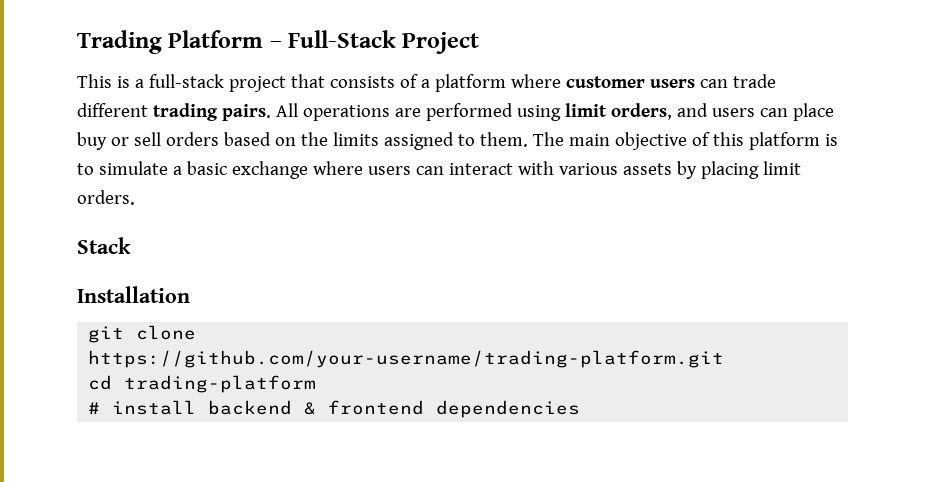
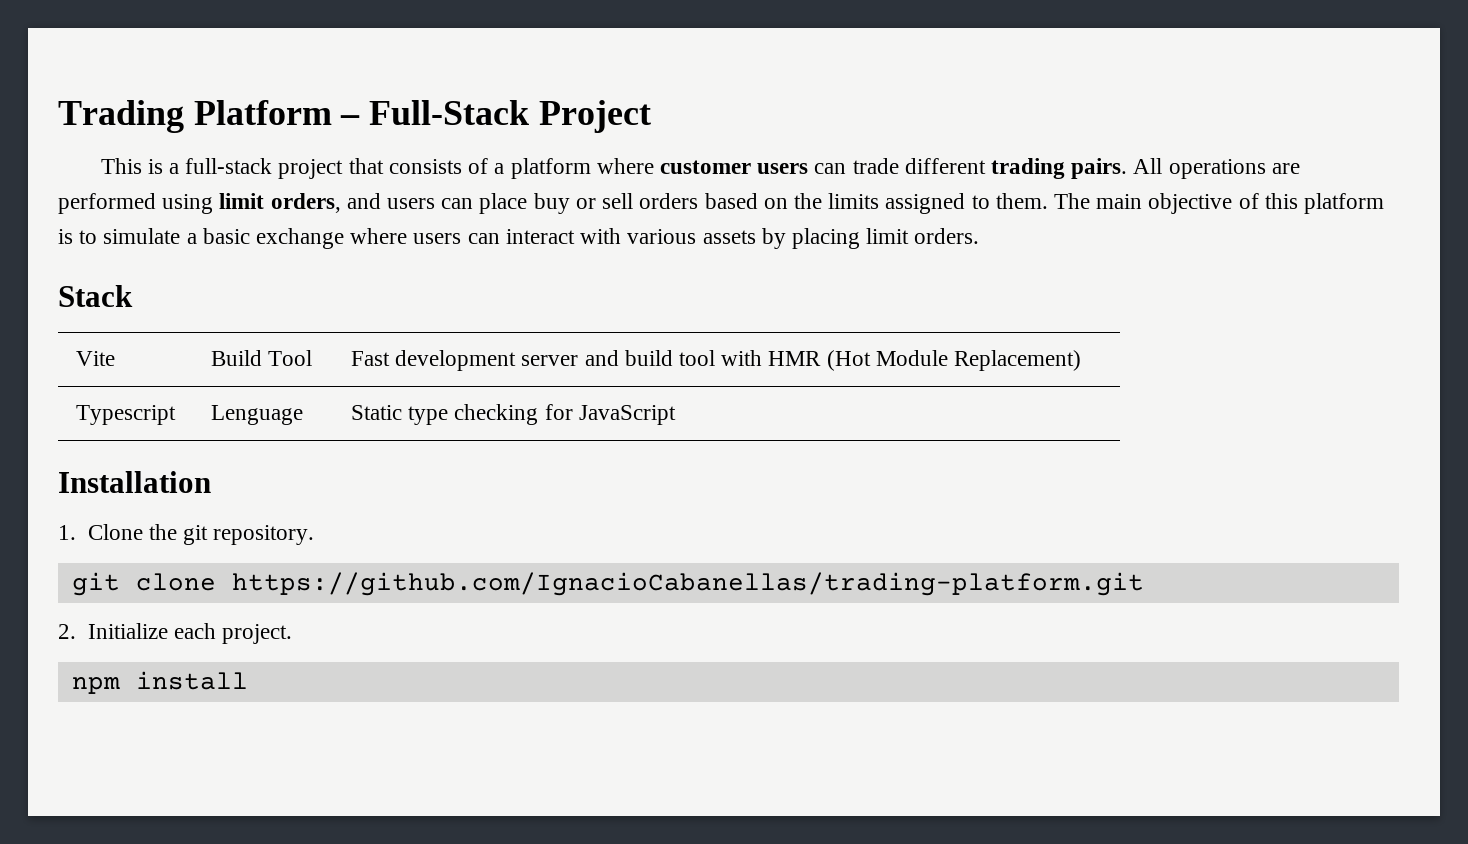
[77,286,190,303] [88,325,197,343] [88,350,725,368] [88,375,317,393] [88,400,581,418] // Installation // git clone https://github.com/your-username/trading-platform.git // cd trading-platform // # install backend & frontend dependencies -> [75,351,115,366] [210,350,313,366] [350,350,1082,371] [75,405,176,425] [210,405,303,425] [350,404,676,425] [58,471,211,493] [58,524,315,545] [71,572,1144,596] [58,623,292,644] [71,671,248,694] // Vite | Build Tool | Fast development server and build tool with HMR (Hot Module Replacement) // Typescript | Lenguage | Static type checking for JavaScript // Installation // 1. Clone the git repository. // git clone https://github.com/IgnacioCabanellas/trading-platform.git // 2. Initialize each project. // npm install

